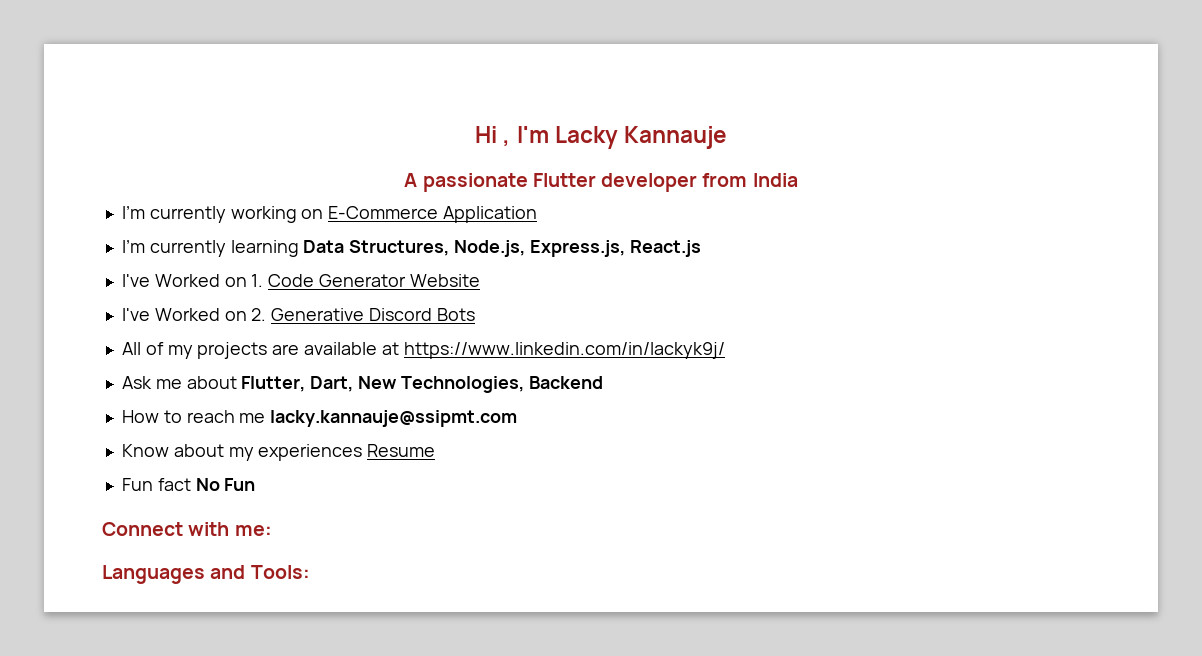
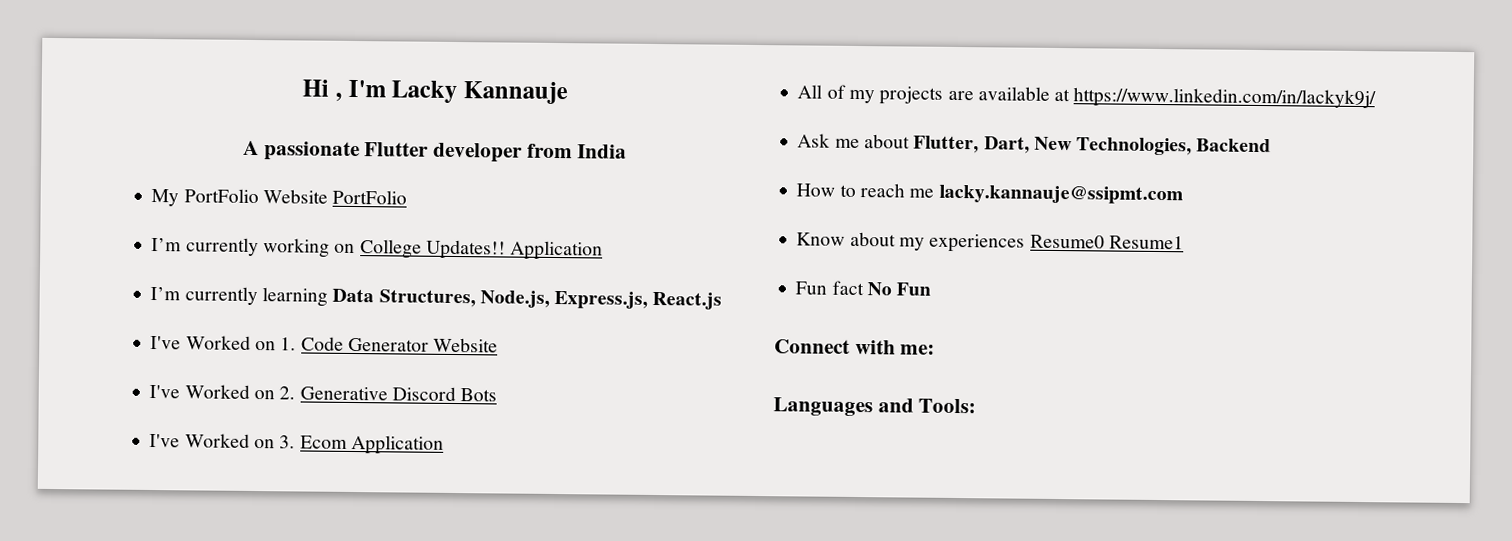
(798, 180) none -> [151,188,408,207] // My PortFolio Website PortFolio
[328,206,439,219] E-Commerce -> [359,239,506,260] College Updates!!
(475, 314) none -> [149,433,444,455] // I've Worked on 3. Ecom Application
[367,444,436,457] Resume -> [1029,234,1184,250] Resume0 Resume1

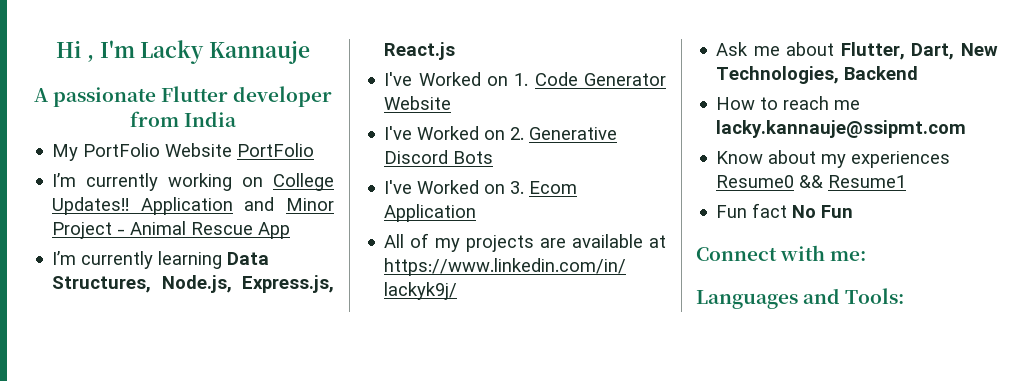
(604, 250) none -> [244,197,334,211] [52,221,291,239] and Minor Project - Animal Rescue App
(1105, 241) none -> [799,175,824,188] &&

